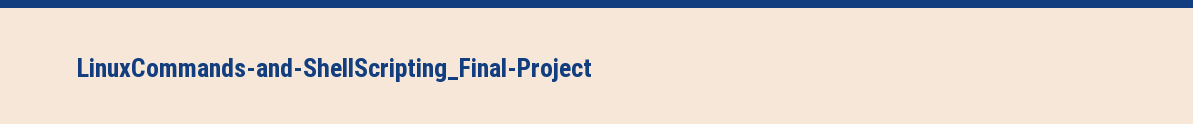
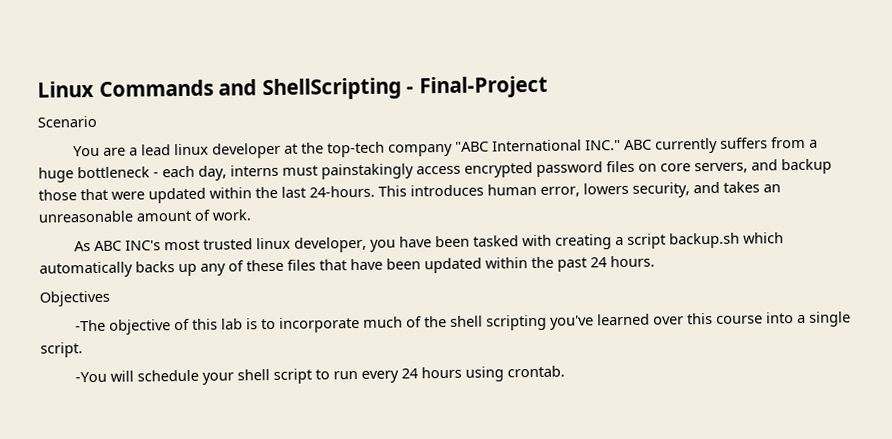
[77,58,592,82] LinuxCommands-and-ShellScripting_Final-Project -> [37,75,548,101] [37,115,97,128] [73,136,819,159] [38,158,832,183] [38,181,781,204] [38,209,251,223] [74,232,785,253] [39,255,655,278] [39,290,110,307] [75,311,852,335] [40,342,83,358] [75,365,566,385] Linux Commands and ShellScripting - Final-Project // Scenario // You are a lead linux developer at the top-tech company "ABC International INC." ABC currently suffers from a huge bottleneck - each day, interns must painstakingly access encrypted password files on core servers, and backup those that were updated within the last 24-hours. This introduces human error, lowers security, and takes an unreasonable amount of work. // As ABC INC's most trusted linux developer, you have been tasked with creating a script backup.sh which automatically backs up any of these files that have been updated within the past 24 hours. // Objectives // -The objective of this lab is to incorporate much of the shell scripting you've learned over this course into a single script. // -You will schedule your shell script to run every 24 hours using crontab.

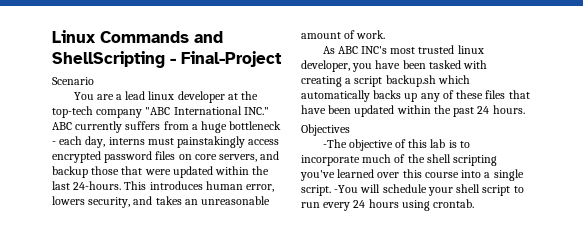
(83, 350) // -> (331, 190) none

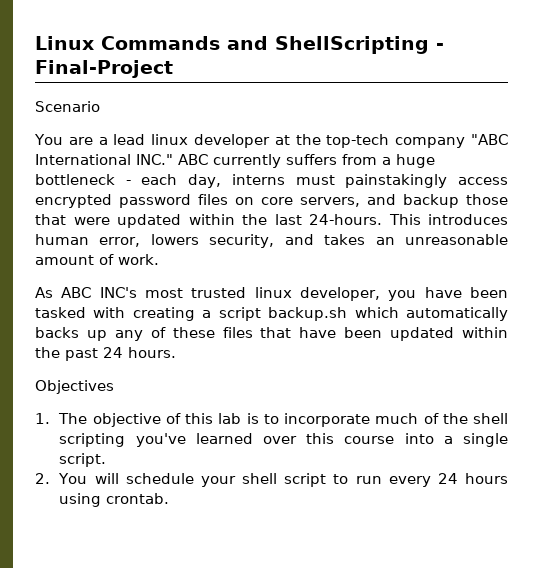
[322,139,347,148] -The -> [35,413,88,424] 1. The
[334,185,359,193] -You -> [35,473,88,484] // 2. You

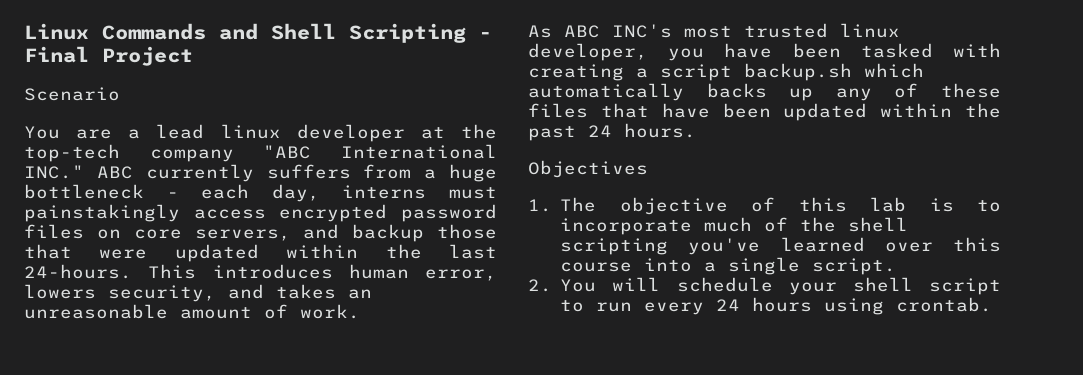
[275,36,444,54] [35,60,173,78] ShellScripting - Final-Project -> [271,23,492,43] [24,46,193,66] Shell Scripting - Final Project

